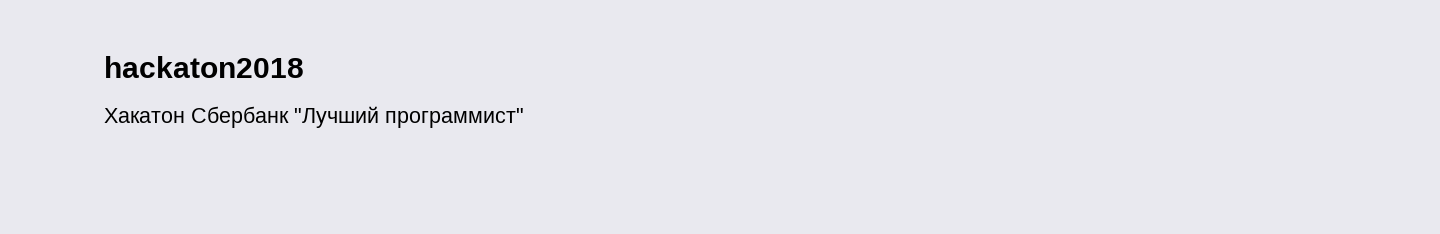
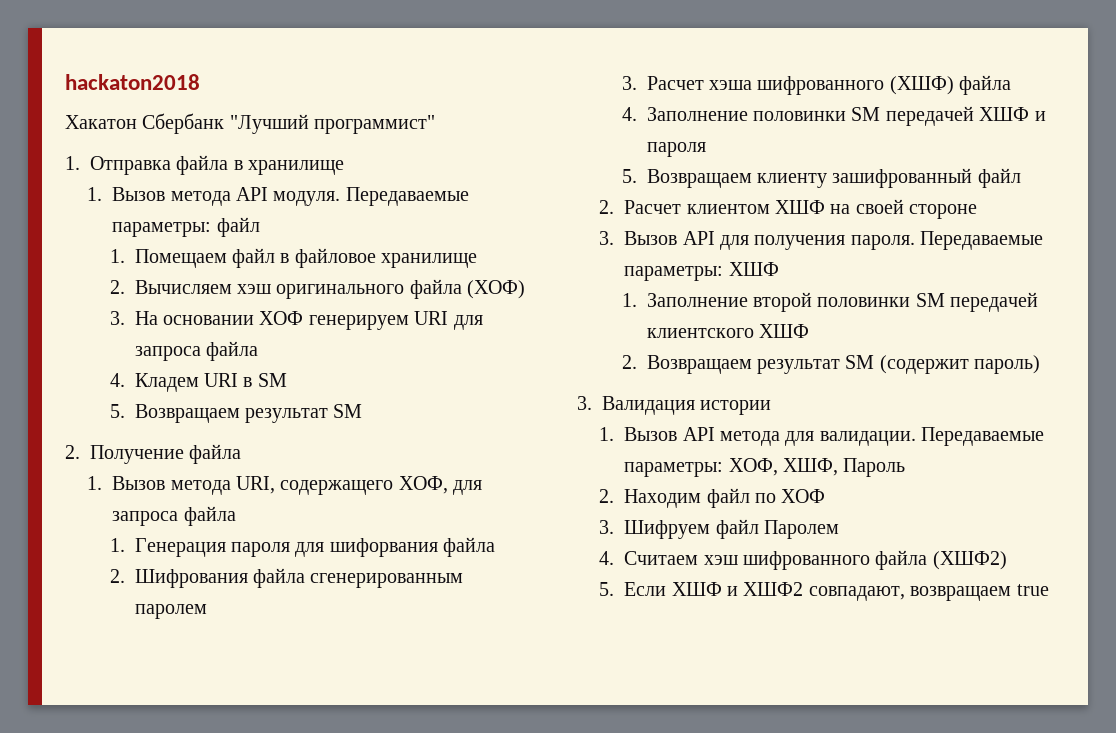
(524, 118) none -> [65,155,345,175] [87,187,469,206] [112,217,260,237] [109,248,478,268] [109,279,526,299] [109,311,483,330] [134,341,258,361] [109,373,287,392] [109,404,363,423] [65,444,242,464] [87,476,483,495] [112,506,236,526] [109,537,496,557] [109,568,464,588] [134,604,207,619] [621,75,1012,95] [621,106,1046,126] [646,142,706,157] [621,168,1021,188] [599,199,978,219] [599,231,1044,250] [624,262,779,281] [621,292,1039,312] [646,324,809,338] [621,355,1041,374] [577,396,772,415] [599,427,1045,446] [624,458,906,477] [599,488,826,508] [599,519,840,539] [599,550,1007,570] [599,582,1049,601] // 1. Отправка файла в хранилище // 1. Вызов метода API модуля. Передаваемые параметры: файл // 1. Помещаем файл в файловое хранилище // 2. Вычисляем хэш оригинального файла (ХОФ) // 3. На основании ХОФ генерируем URI для запроса файла // 4. Кладем URI в SM // 5. Возвращаем результат SM // 2. Получение файла // 1. Вызов метода URI, содержащего ХОФ, для запроса файла // 1. Генерация пароля для шифорвания файла // 2. Шифрования файла сгенерированным паролем // 3. Расчет хэша шифрованного (ХШФ) файла // 4. Заполнение половинки SM передачей ХШФ и пароля // 5. Возвращаем клиенту зашифрованный файл // 2. Расчет клиентом ХШФ на своей стороне // 3. Вызов API для получения пароля. Передаваемые параметры: ХШФ // 1. Заполнение второй половинки SM передачей клиентского ХШФ // 2. Возвращаем результат SM (содержит пароль) // 3. Валидация истории // 1. Вызов API метода для валидации. Передаваемые параметры: ХОФ, ХШФ, Пароль // 2. Находим файл по ХОФ // 3. Шифруем файл Паролем // 4. Считаем хэш шифрованного файла (ХШФ2) // 5. Если ХШФ и ХШФ2 совпадают, возвращаем true

